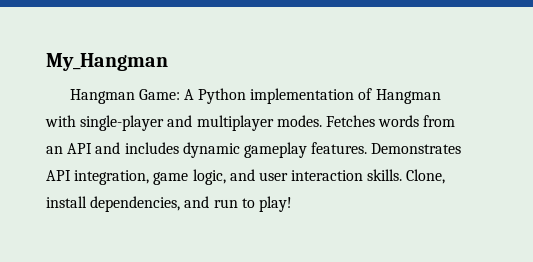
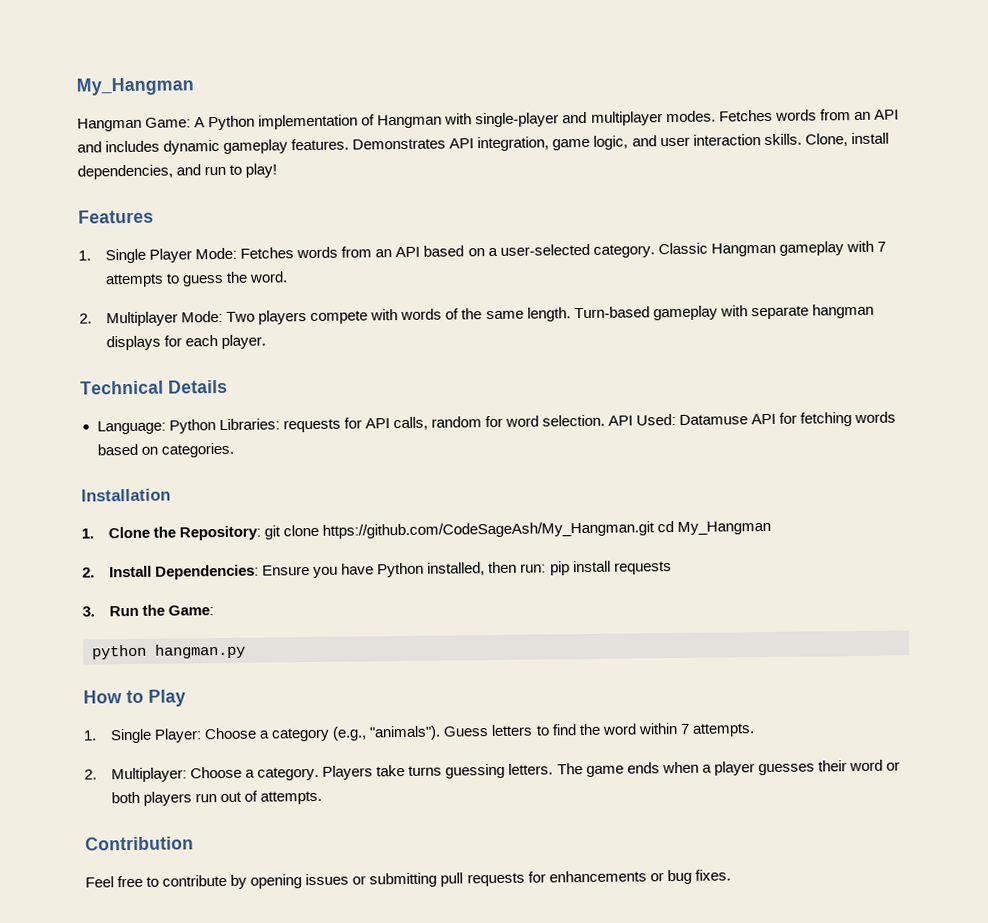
(292, 204) none -> [78,209,154,224] [78,240,886,264] [105,271,289,288] [79,303,874,327] [106,334,267,351] [80,379,228,395] [96,411,897,435] [96,442,234,458] [81,488,171,502] [81,520,772,541] [82,560,672,580] [82,604,215,617] [91,643,246,660] [83,689,186,707] [83,723,755,744] [84,759,900,783] [111,790,323,806] [85,836,194,851] [85,869,731,889] // Features // 1. Single Player Mode: Fetches words from an API based on a user-selected category. Classic Hangman gameplay with 7 attempts to guess the word. // 2. Multiplayer Mode: Two players compete with words of the same length. Turn-based gameplay with separate hangman displays for each player. // Technical Details // Language: Python Libraries: requests for API calls, random for word selection. API Used: Datamuse API for fetching words based on categories. // Installation // 1. Clone the Repository: git clone https://github.com/CodeSageAsh/My_Hangman.git cd My_Hangman // 2. Install Dependencies: Ensure you have Python installed, then run: pip install requests // 3. Run the Game: // python hangman.py // How to Play // 1. Single Player: Choose a category (e.g., "animals"). Guess letters to find the word within 7 attempts. // 2. Multiplayer: Choose a category. Players take turns guessing letters. The game ends when a player guesses their word or both players run out of attempts. // Contribution // Feel free to contribute by opening issues or submitting pull requests for enhancements or bug fixes.

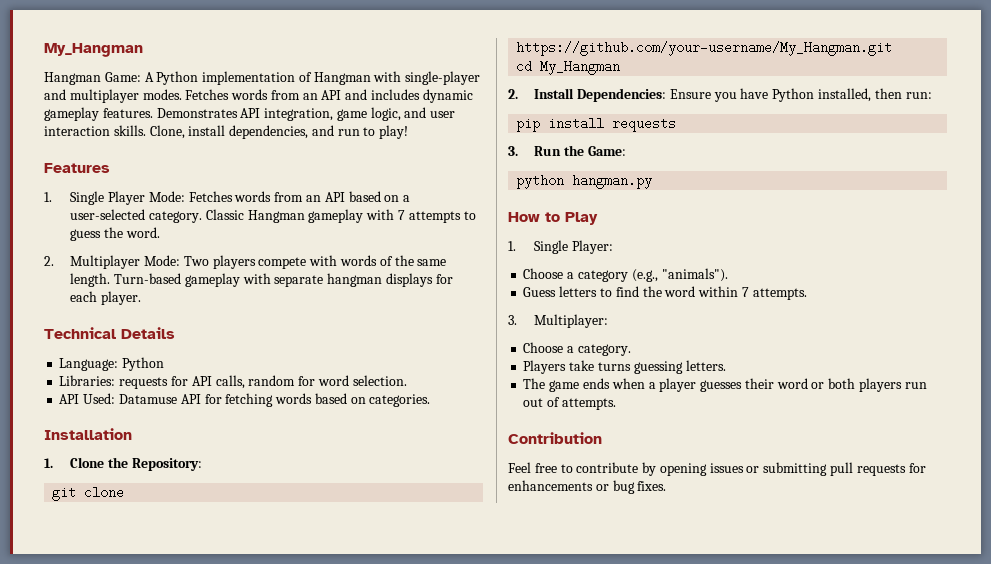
(216, 426) none -> (165, 364) //
(606, 420) none -> (407, 380) //
(262, 533) none -> (202, 464) //
[322,521,656,539] https://github.com/CodeSageAsh/My_Hangman.git -> [516,41,893,56] https://github.com/your-username/My_Hangman.git //
(547, 568) none -> (932, 95) //
(203, 735) none -> (614, 247) //
(442, 733) none -> (728, 275) //
[84,769,97,780] 2. -> [508,315,517,325] 3.
(188, 775) none -> (609, 321) //
(320, 773) none -> (631, 350) //
(554, 769) none -> (726, 365) //

